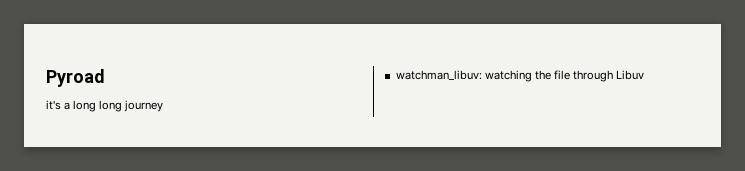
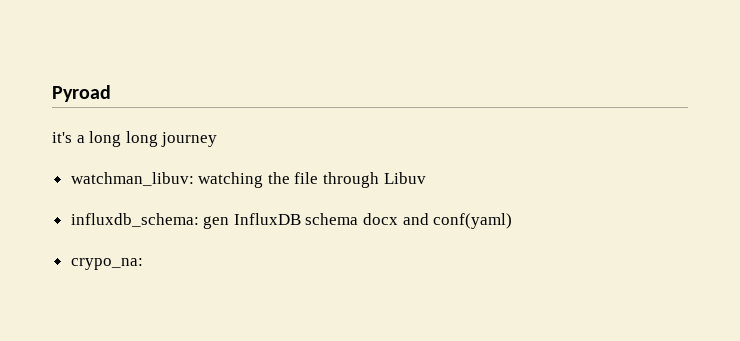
(645, 75) none -> [70,213,513,229] [70,258,143,270] // influxdb_schema: gen InfluxDB schema docx and conf(yaml) // crypo_na:

